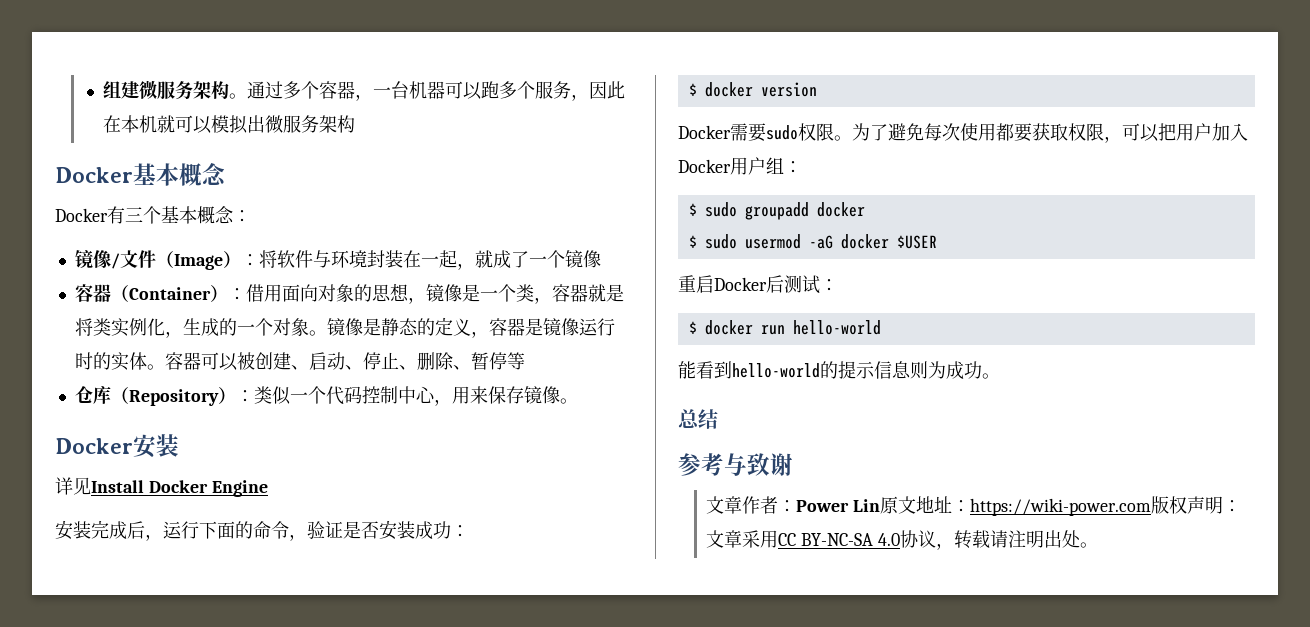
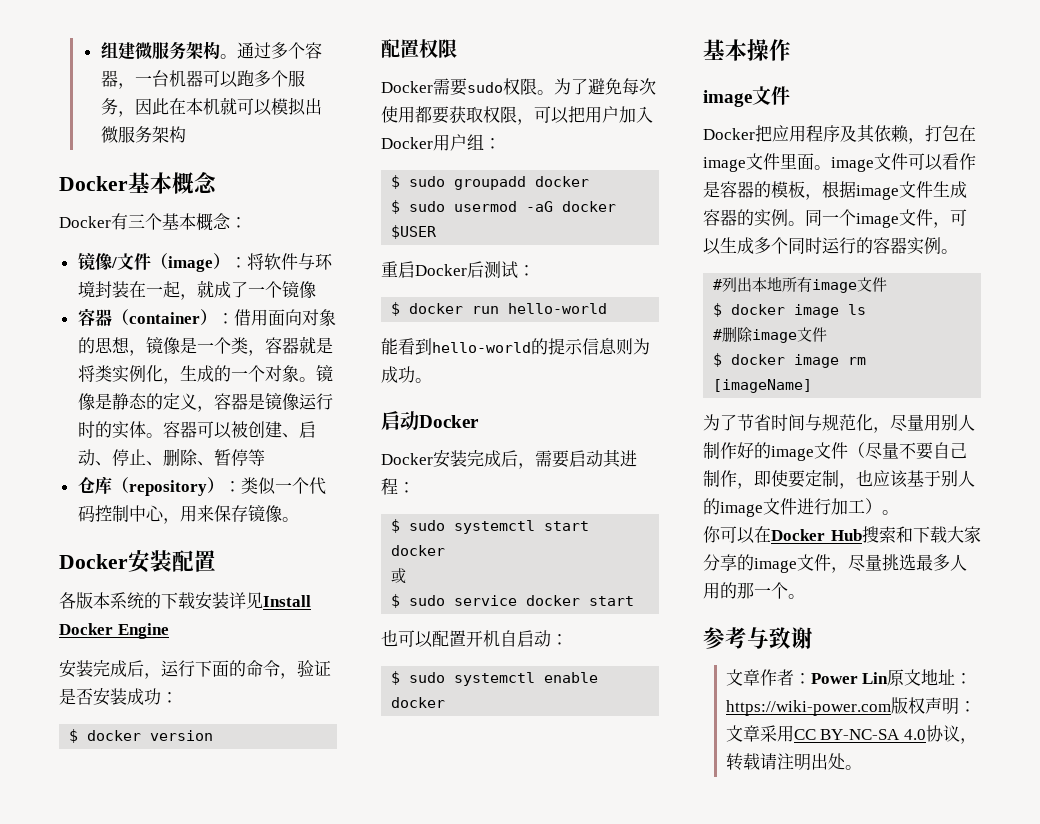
[173,254,223,270] Image -> [167,256,213,272] image
[128,287,211,300] Container -> [128,312,200,324] container
[128,389,219,406] Repository -> [128,480,207,496] repository
(179, 445) // -> [172,550,216,572] [59,592,229,610] 配置 // 各版本系统的下载安装
(817, 89) none -> [381,39,457,58] // 配置权限
[678,409,718,429] 总结 -> [381,411,479,430] [381,449,637,469] [381,478,415,495] [391,519,590,534] [391,545,446,556] [391,568,407,584] [391,594,635,608] [381,630,568,648] [391,671,599,686] [391,697,446,708] [703,39,791,61] [703,86,790,107] [703,124,976,144] [703,153,976,172] [703,181,967,200] [703,209,967,228] [703,237,958,255] [713,276,888,293] [713,303,867,318] [713,326,828,343] [713,353,867,368] [713,379,813,393] [703,414,975,433] [703,442,967,461] [703,470,975,489] [703,498,899,517] [703,526,981,544] [703,554,967,573] [703,582,805,599] 启动Docker // Docker安装完成后，需要启动其进程： // $ sudo systemctl start docker // 或 // $ sudo service docker start // 也可以配置开机自启动： // $ sudo systemctl enable docker // 基本操作 // image文件 // Docker把应用程序及其依赖，打包在image文件里面。image文件可以看作是容器的模板，根据image文件生成容器的实例。同一个image文件，可以生成多个同时运行的容器实例。 // #列出本地所有image文件 // $ docker image ls // #删除image文件 // $ docker image rm [imageName] // 为了节省时间与规范化，尽量用别人制作好的image文件（尽量不要自己制作，即使要定制，也应该基于别人的image文件进行加工）。 // 你可以在Docker Hub搜索和下载大家分享的image文件，尽量挑选最多人用的那一个。

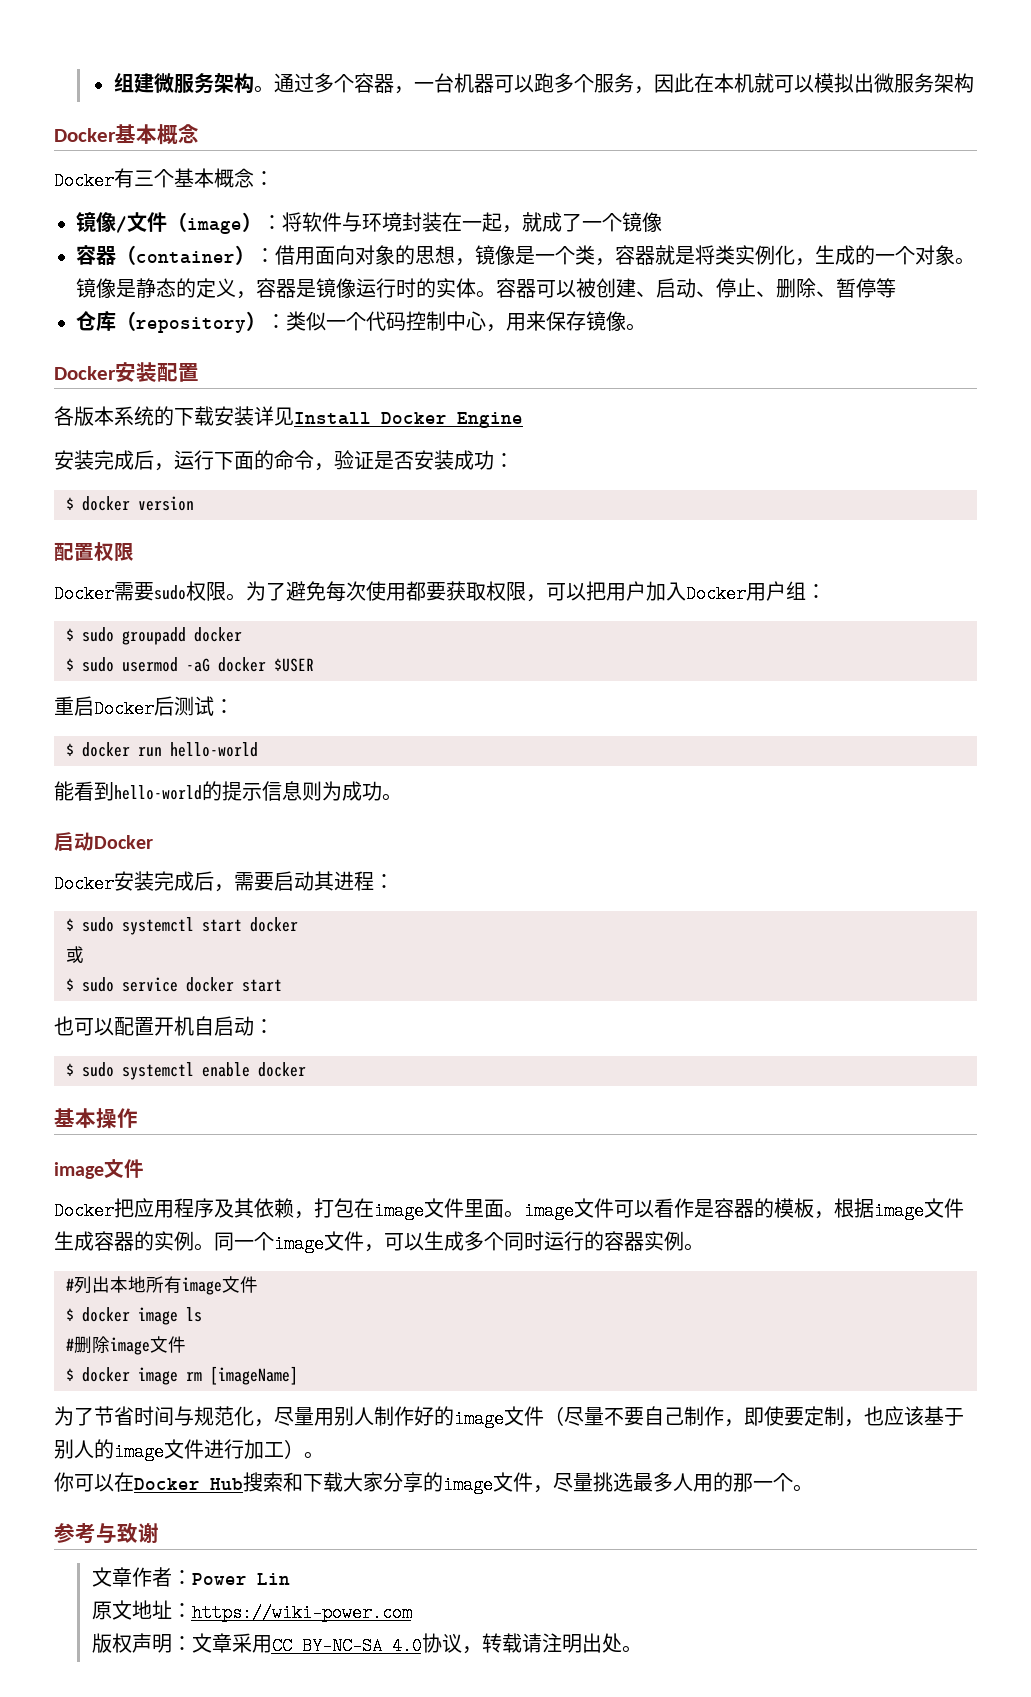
(889, 678) none -> (290, 1579) //
(891, 708) none -> (412, 1613) //

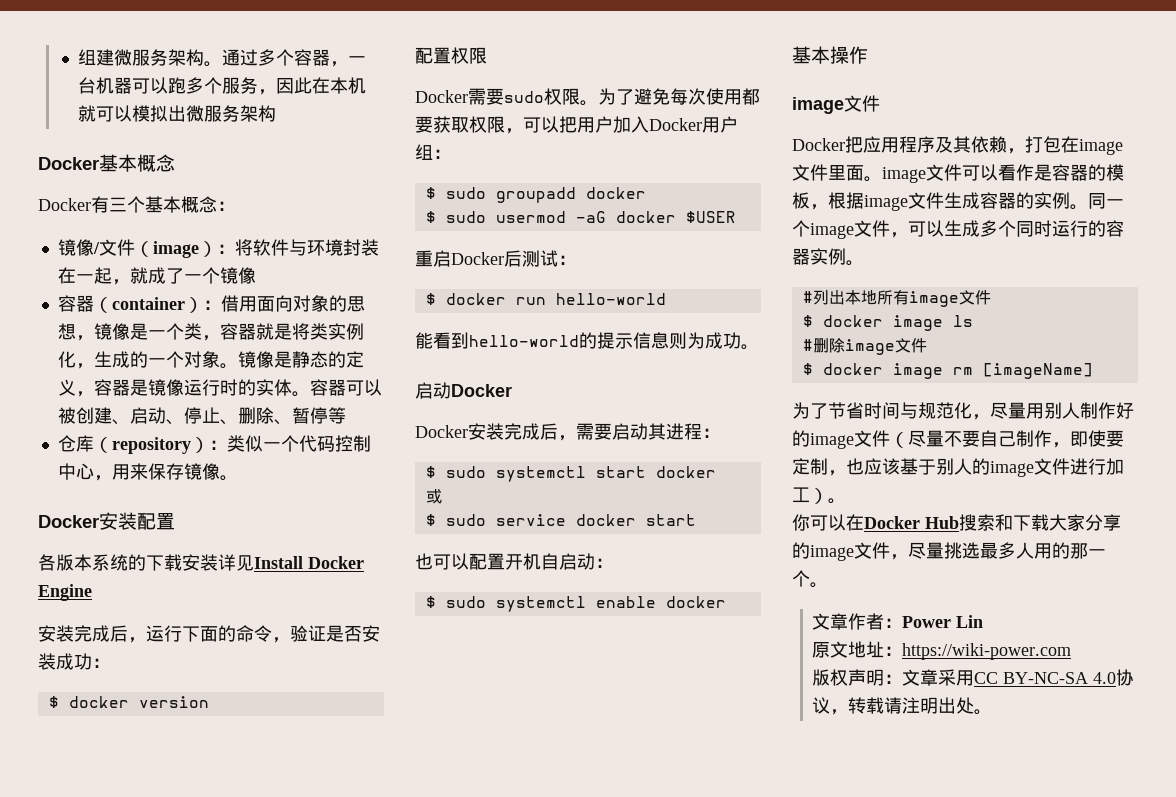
[54,1523,159,1544] // 参考与致谢 -> (828, 585) none

